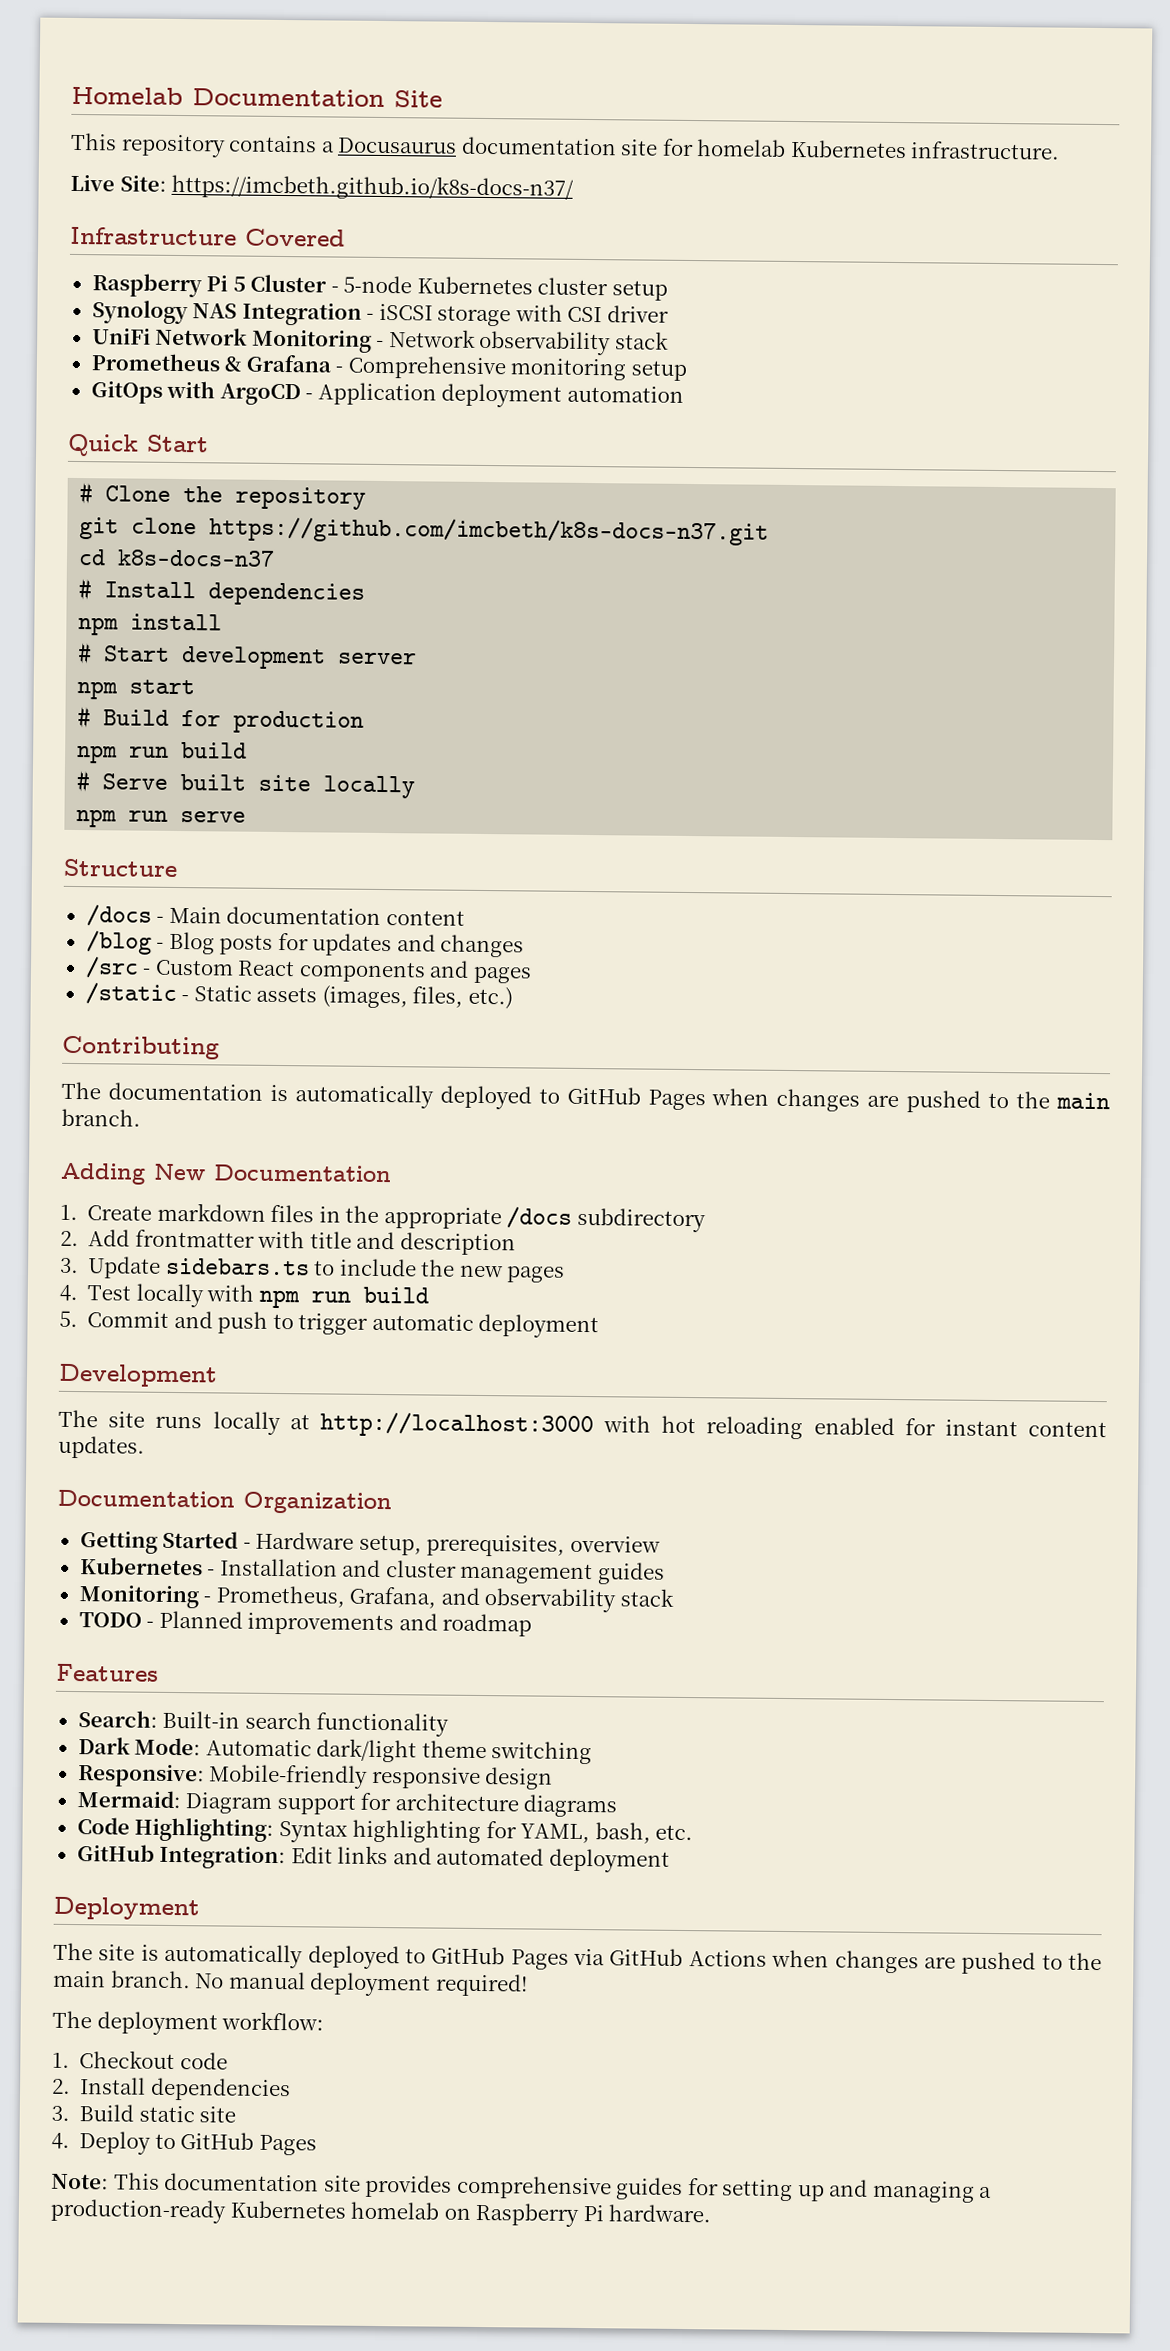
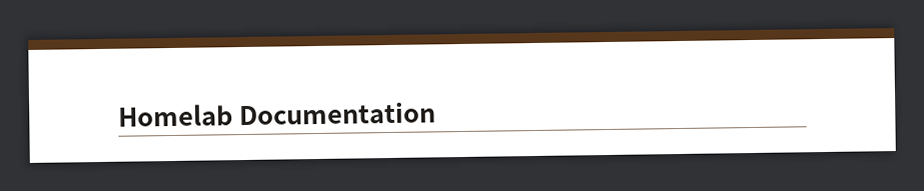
[394,90,443,108] [70,132,1061,160] [70,173,575,201] [70,226,345,247] [91,273,668,301] [91,300,669,327] [91,327,669,356] [90,353,687,381] [90,380,684,408] [68,433,209,457] [79,482,367,510] [79,516,770,546] [78,549,276,567] [78,578,366,606] [78,613,223,636] [77,642,418,670] [77,679,196,700] [77,706,365,734] [77,742,248,764] [76,770,416,799] [76,809,247,828] [63,858,178,877] [85,904,465,927] [85,930,525,958] [84,956,532,984] [84,982,513,1010] [62,1035,220,1060] [61,1081,1111,1113] [61,1108,141,1127] [60,1162,392,1185] [60,1202,706,1233] [60,1229,516,1256] [60,1256,566,1283] [59,1283,429,1309] [59,1310,600,1339] [58,1363,218,1388] [58,1409,1107,1440] [58,1435,145,1459] [57,1489,392,1515] [79,1530,661,1557] [79,1557,665,1585] [78,1585,674,1613] [78,1610,533,1637] [56,1663,159,1682] [77,1710,450,1737] [77,1737,593,1765] [77,1764,554,1790] [76,1790,618,1818] [76,1817,694,1844] [76,1844,670,1873] [53,1896,200,1921] [53,1942,1102,1975] [53,1970,528,1997] [52,2010,325,2036] [52,2050,228,2070] [51,2077,291,2102] [51,2104,237,2123] [51,2131,317,2156] [51,2172,993,2203] [50,2198,712,2227] Site // This repository contains a Docusaurus documentation site for homelab Kubernetes infrastructure. // Live Site: https://imcbeth.github.io/k8s-docs-n37/ // Infrastructure Covered // Raspberry Pi 5 Cluster - 5-node Kubernetes cluster setup // Synology NAS Integration - iSCSI storage with CSI driver // UniFi Network Monitoring - Network observability stack // Prometheus & Grafana - Comprehensive monitoring setup // GitOps with ArgoCD - Application deployment automation // Quick Start // # Clone the repository // git clone https://github.com/imcbeth/k8s-docs-n37.git // cd k8s-docs-n37 // # Install dependencies // npm install // # Start development server // npm start // # Build for production // npm run build // # Serve built site locally // npm run serve // Structure // /docs - Main documentation content // /blog - Blog posts for updates and changes // /src - Custom React components and pages // /static - Static assets (images, files, etc.) // Contributing // The documentation is automatically deployed to GitHub Pages when changes are pushed to the main branch. // Adding New Documentation // 1. Create markdown files in the appropriate /docs subdirectory // 2. Add frontmatter with title and description // 3. Update sidebars.ts to include the new pages // 4. Test locally with npm run build // 5. Commit and push to trigger automatic deployment // Development // The site runs locally at http://localhost:3000 with hot reloading enabled for instant content updates. // Documentation Organization // Getting Started - Hardware setup, prerequisites, overview // Kubernetes - Installation and cluster management guides // Monitoring - Prometheus, Grafana, and observability stack // TODO - Planned improvements and roadmap // Features // Search: Built-in search functionality // Dark Mode: Automatic dark/light theme switching // Responsive: Mobile-friendly responsive design // Mermaid: Diagram support for architecture diagrams // Code Highlighting: Syntax highlighting for YAML, bash, etc. // GitHub Integration: Edit links and automated deployment // Deployment // The site is automatically deployed to GitHub Pages via GitHub Actions when changes are pushed to the main branch. No manual deployment required! // The deployment workflow: // 1. Checkout code // 2. Install dependencies // 3. Build static site // 4. Deploy to GitHub Pages // Note: This documentation site provides comprehensive guides for setting up and managing a production-ready Kubernetes homelab on Raspberry Pi hardware. -> (436, 113) none

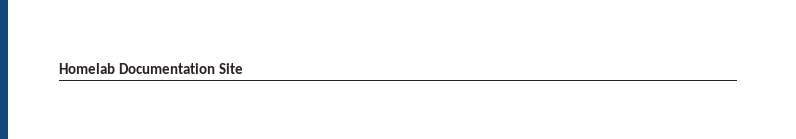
(436, 113) none -> [218,63,243,74] Site

